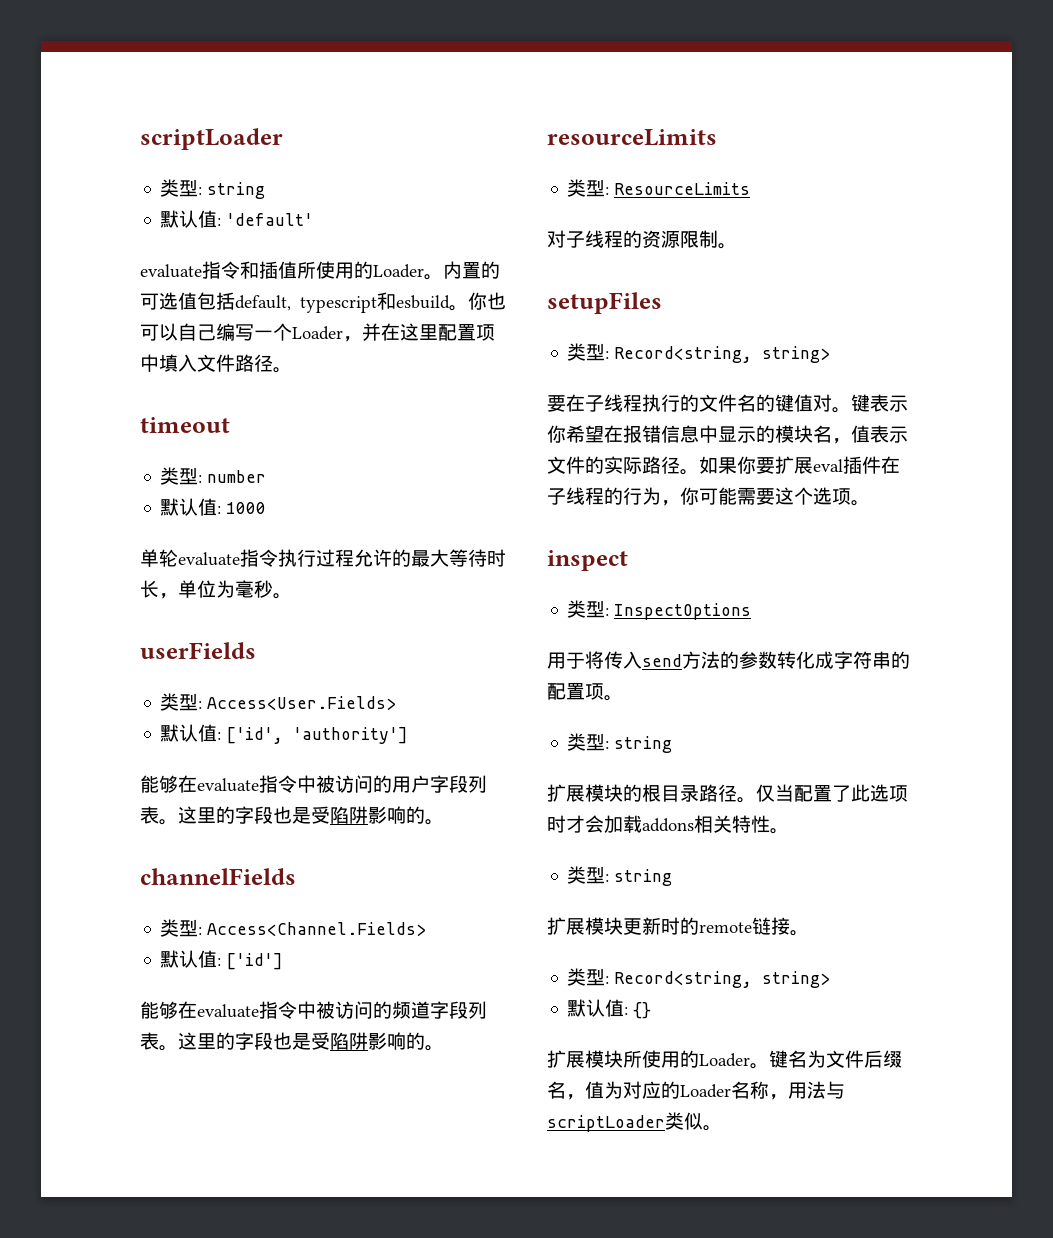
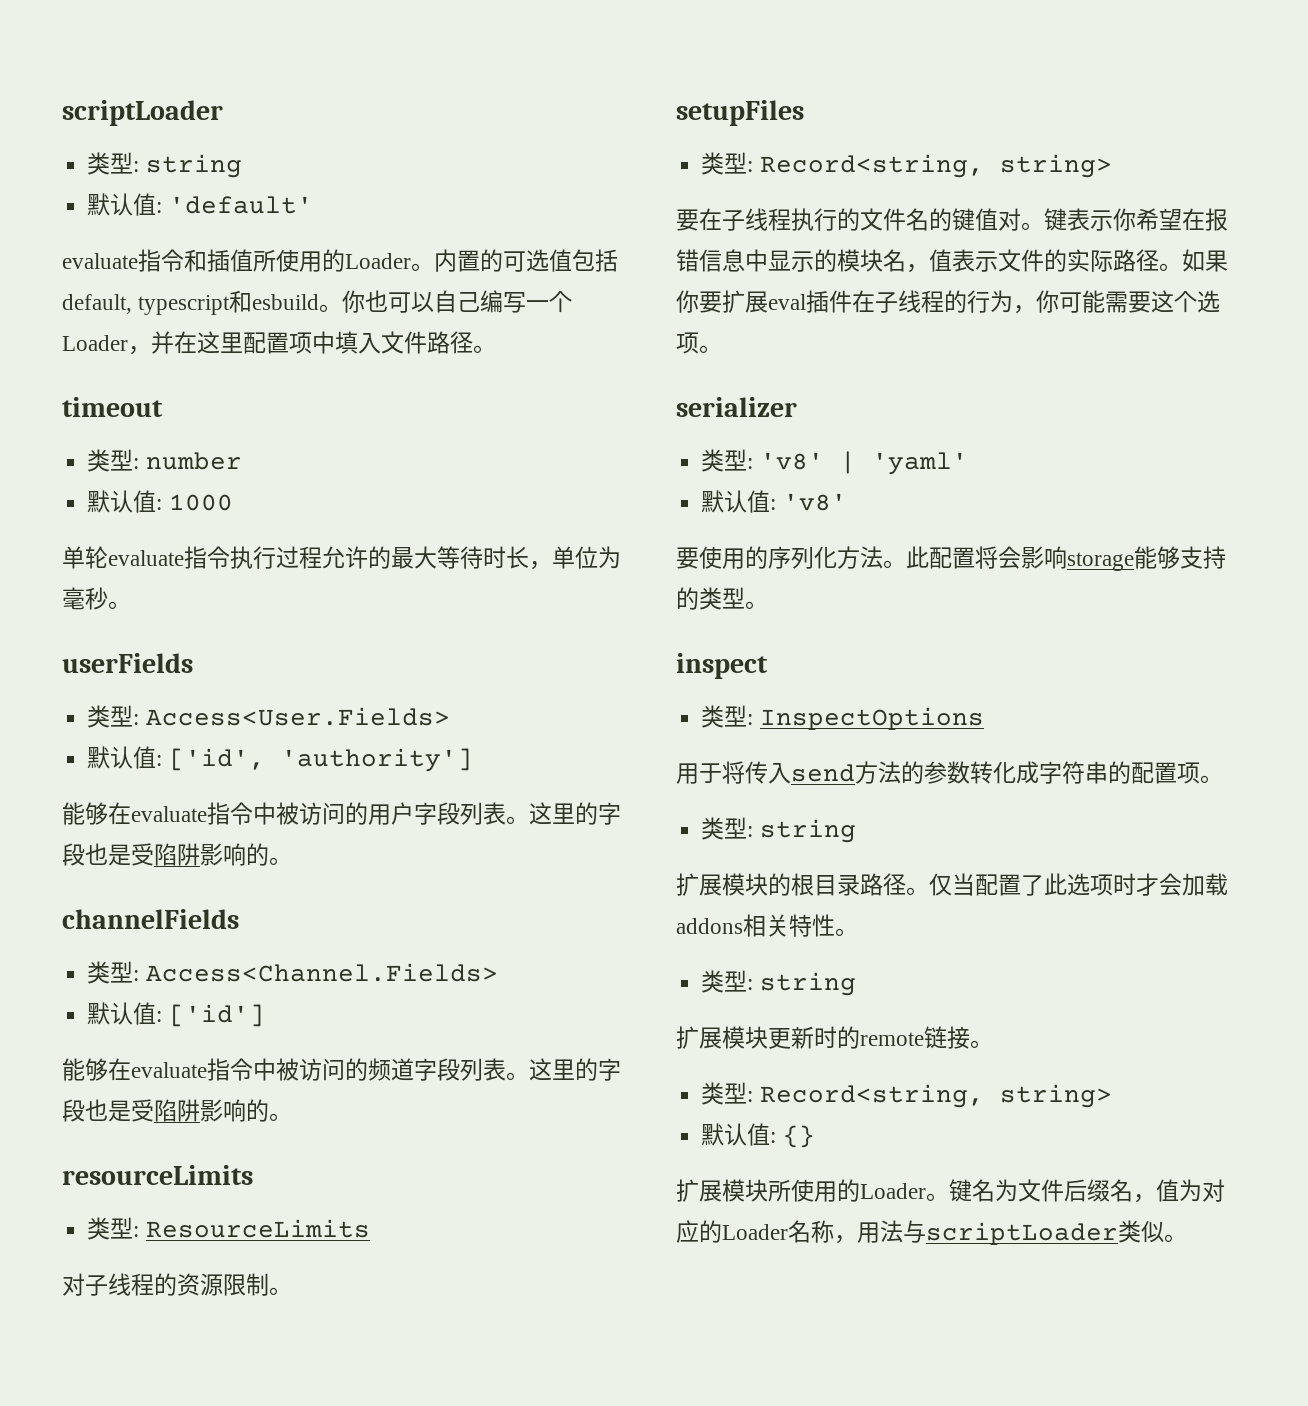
(870, 503) none -> [676,397,797,417] [701,449,968,475] [701,490,847,513] [676,546,1226,571] [676,587,768,610] // serializer // 类型: 'v8' | 'yaml' // 默认值: 'v8' // 要使用的序列化方法。此配置将会影响storage能够支持的类型。

